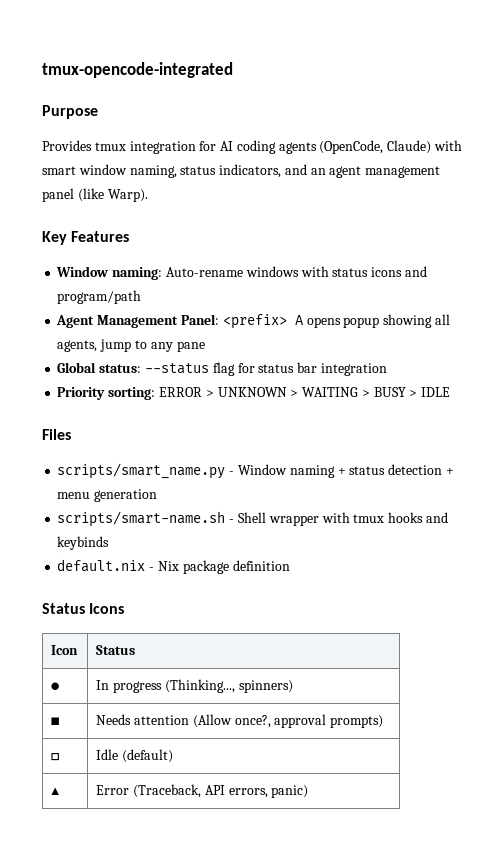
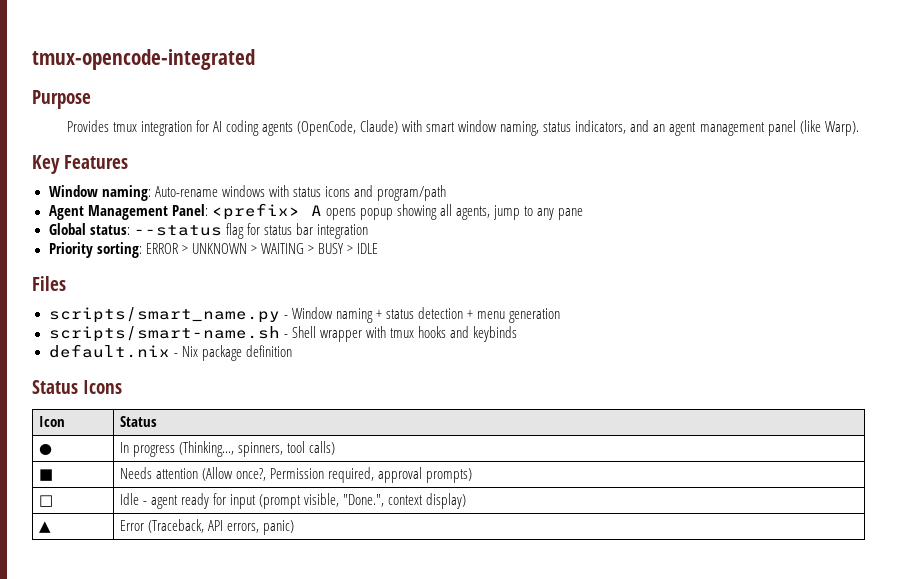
[238,680,293,693] spinners) -> [238,441,336,457] spinners, tool calls)
(271, 721) none -> [270,467,375,483] Permission required,
[121,749,173,763] (default) -> [142,493,467,509] - agent ready for input (prompt visible, "Done.", context display)

